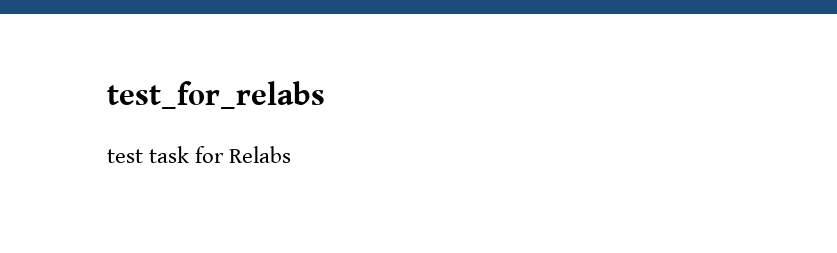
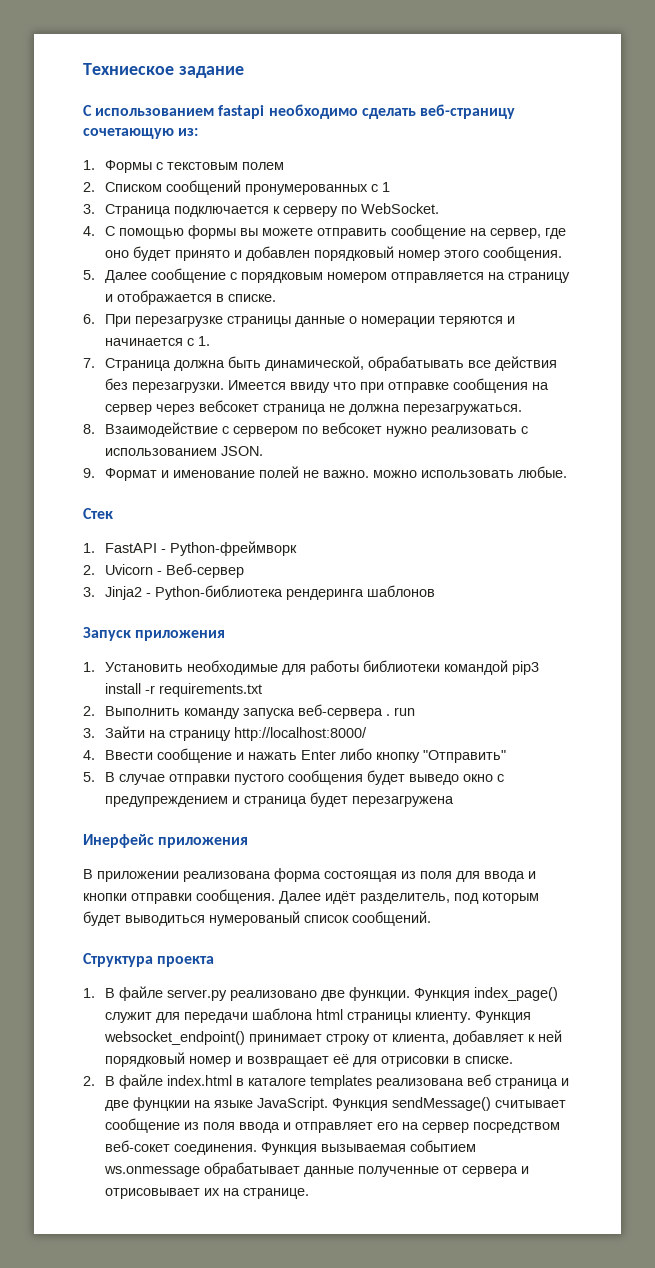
[107,81,325,109] [107,146,292,163] test_for_relabs // test task for Relabs -> [83,63,244,78] [83,104,515,119] [83,128,199,139] [83,160,284,173] [83,180,390,195] [83,203,439,217] [83,224,566,239] [104,246,562,261] [83,268,570,283] [104,290,276,305] [83,314,515,327] [104,336,210,346] [83,356,557,371] [104,378,549,393] [104,400,522,415] [83,422,528,437] [104,446,263,456] [83,466,567,481] [83,508,113,519] [83,541,297,556] [83,563,244,578] [83,585,435,600] [83,627,226,641] [83,660,539,675] [104,683,262,697] [83,704,415,719] [83,726,367,741] [83,748,506,763] [83,770,504,785] [104,792,454,807] [83,834,249,848] [83,868,536,882] [83,889,539,904] [83,911,431,926] [83,953,215,967] [83,986,558,1001] [104,1008,531,1023] [103,1030,562,1045] [104,1052,513,1067] [83,1074,569,1089] [104,1097,566,1111] [104,1118,560,1133] [104,1140,476,1155] [103,1162,529,1177] [104,1188,309,1199] Техниеское задание // С использованием fastapi необходимо сделать веб-страницу сочетающую из: // 1. Формы с текстовым полем // 2. Списком сообщений пронумерованных с 1 // 3. Страница подключается к серверу по WebSocket. // 4. С помощью формы вы можете отправить сообщение на сервер, где оно будет принято и добавлен порядковый номер этого сообщения. // 5. Далее сообщение с порядковым номером отправляется на страницу и отображается в списке. // 6. При перезагрузке страницы данные о номерации теряются и начинается с 1. // 7. Страница должна быть динамической, обрабатывать все действия без перезагрузки. Имеется ввиду что при отправке сообщения на сервер через вебсокет страница не должна перезагружаться. // 8. Взаимодействие с сервером по вебсокет нужно реализовать с использованием JSON. // 9. Формат и именование полей не важно. можно использовать любые. // Стек // 1. FastAPI - Python-фреймворк // 2. Uvicorn - Веб-сервер // 3. Jinja2 - Python-библиотека рендеринга шаблонов // Запуск приложения // 1. Установить необходимые для работы библиотеки командой pip3 install -r requirements.txt // 2. Выполнить команду запуска веб-сервера . run // 3. Зайти на страницу http://localhost:8000/ // 4. Ввести сообщение и нажать Enter либо кнопку "Отправить" // 5. В случае отправки пустого сообщения будет выведо окно с предупреждением и страница будет перезагружена // Инерфейс приложения // В приложении реализована форма состоящая из поля для ввода и кнопки отправки сообщения. Далее идёт разделитель, под которым будет выводиться нумерованый список сообщений. // Структура проекта // 1. В файле server.py реализовано две функции. Функция index_page() служит для передачи шаблона html страницы клиенту. Функция websocket_endpoint() принимает строку от клиента, добавляет к ней порядковый номер и возвращает её для отрисовки в списке. // 2. В файле index.html в каталоге templates реализована веб страница и две фунцкии на языке JavaScript. Функция sendMessage() считывает сообщение из поля ввода и отправляет его на сервер посредством веб-сокет соединения. Функция вызываемая событием ws.onmessage обрабатывает данные полученные от сервера и отрисовывает их на странице.

